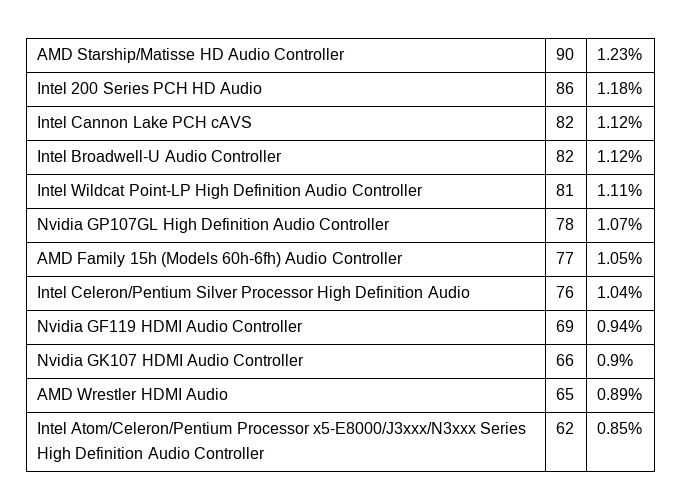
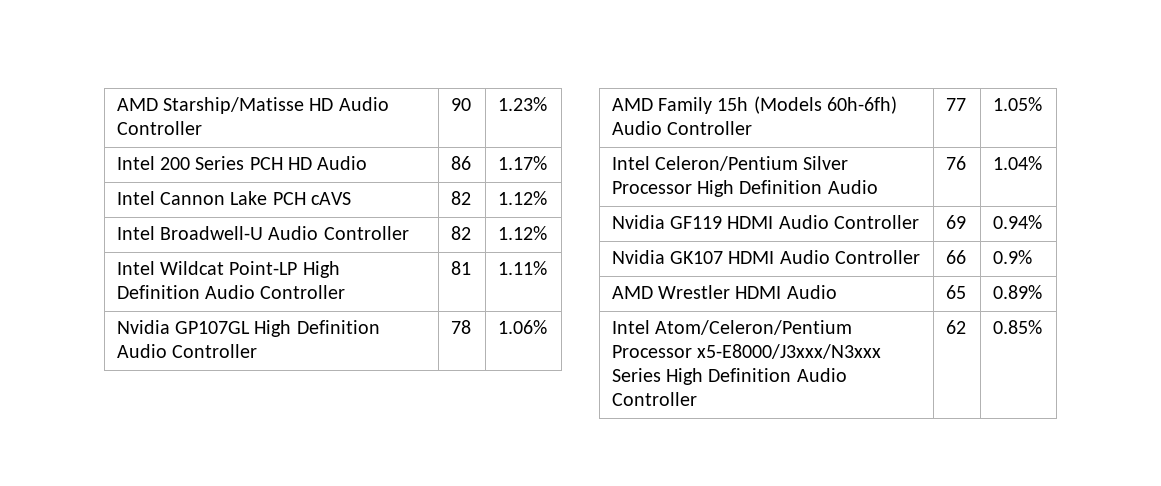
[596,82,642,94] 1.18% -> [497,156,547,170] 1.17%
[596,218,642,230] 1.07% -> [497,320,547,334] 1.06%

